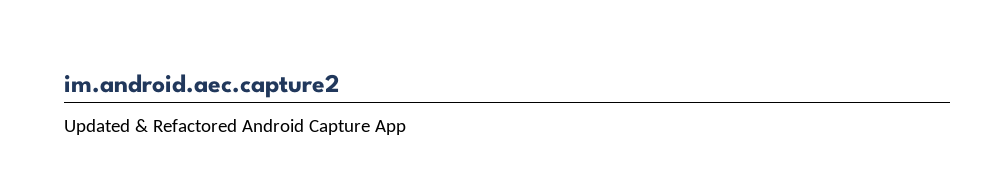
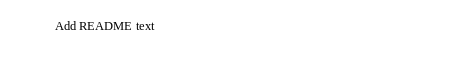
[64,74,340,98] [64,119,406,135] im.android.aec.capture2 // Updated & Refactored Android Capture App -> [55,21,155,30] Add README text

